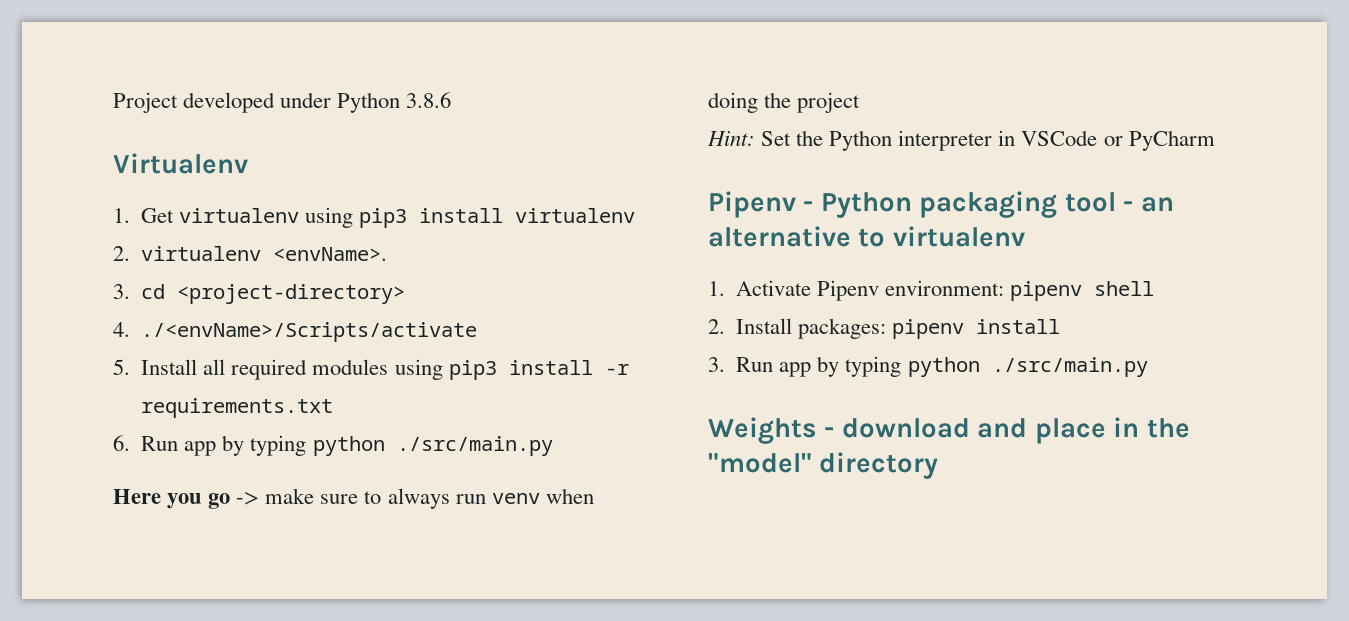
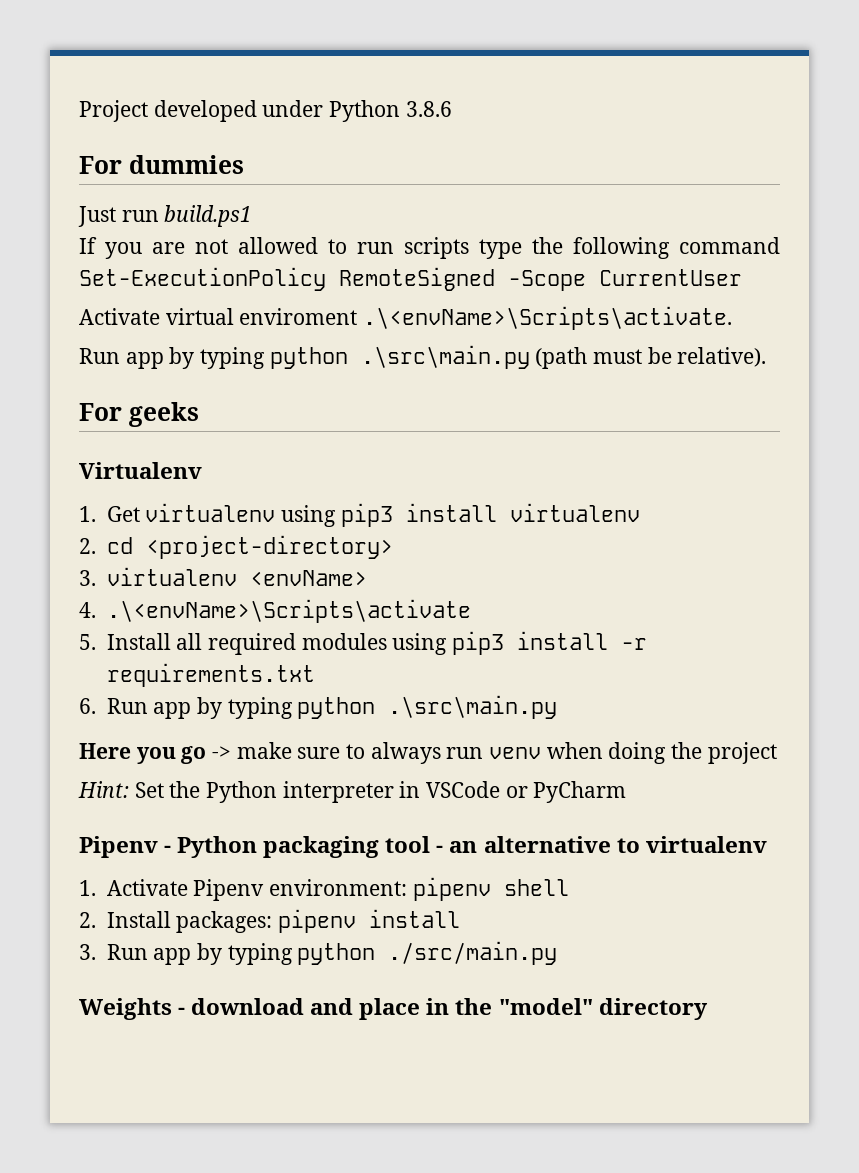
(452, 100) none -> [79,155,244,174] [78,205,253,227] [79,237,780,259] [79,267,742,291] [79,306,733,330] [79,345,767,369] [79,402,199,427] // For dummies // Just run build.ps1 // If you are not allowed to run scripts type the following command Set-ExecutionPolicy RemoteSigned -Scope CurrentUser // Activate virtual enviroment .\<envName>\Scripts\activate. // Run app by typing python .\src\main.py (path must be relative). // For geeks
[141,246,388,261] [113,284,130,299] virtualenv <envName>. // 3. -> (96, 546) none
[113,322,478,342] 4. ./<envName>/Scripts/activate -> [79,567,367,586] [79,599,471,623] 3. virtualenv <envName> // 4. .\<envName>\Scripts\activate
[396,436,553,456] ./src/main.py -> [388,695,558,719] .\src\main.py

